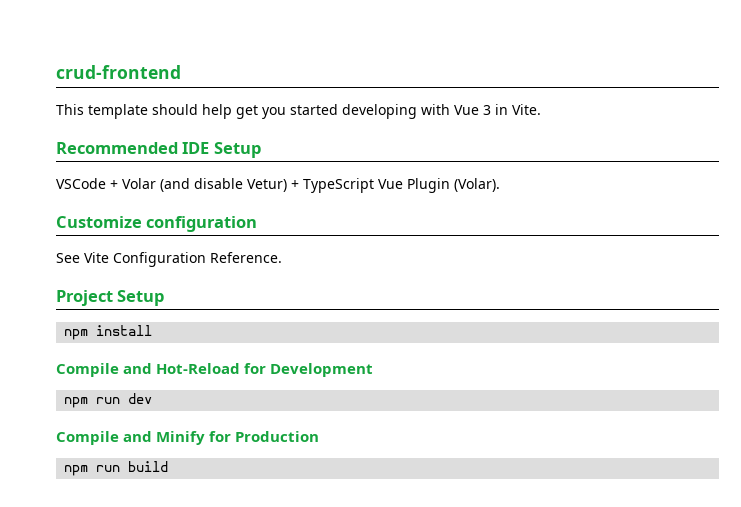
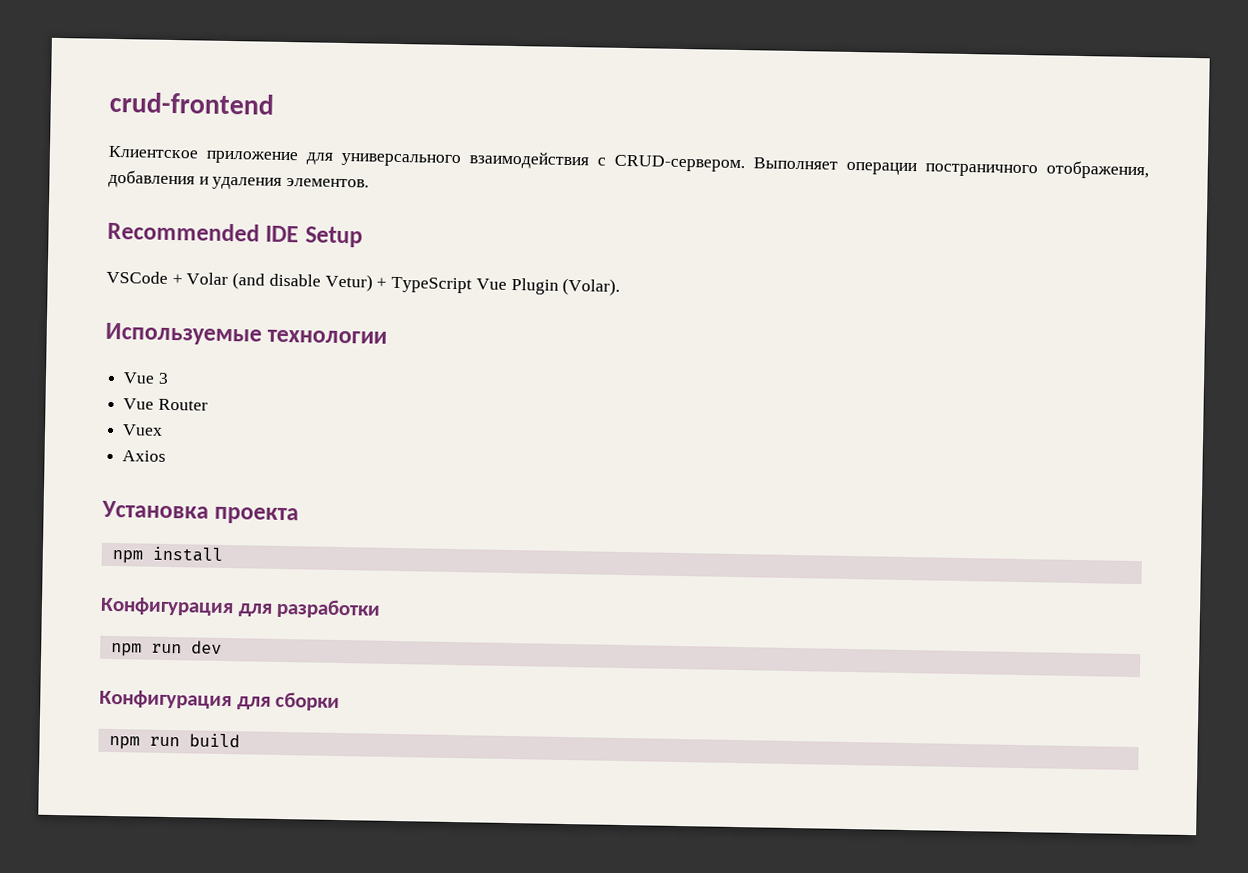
[56,104,541,119] This template should help get you started developing with Vue 3 in Vite. -> [108,145,1149,180] [108,169,370,190] Клиентское приложение для универсального взаимодействия с CRUD-сервером. Выполняет операции постраничного отображения, добавления и удаления элементов.
[56,216,258,232] [56,252,282,267] [56,290,165,306] [64,325,153,340] [56,363,374,377] [64,393,153,408] [56,431,320,445] Customize configuration // See Vite Configuration Reference. // Project Setup // npm install // Compile and Hot-Reload for Development // npm run dev // Compile and Minify for Production -> [105,322,388,346] [123,372,169,384] [123,398,208,411] [122,424,164,436] [122,450,167,462] [101,500,300,525] [111,546,223,564] [100,596,382,619] [110,640,222,657] [99,689,341,712] Используемые технологии // Vue 3 // Vue Router // Vuex // Axios // Установка проекта // npm install // Конфигурация для разработки // npm run dev // Конфигурация для сборки

